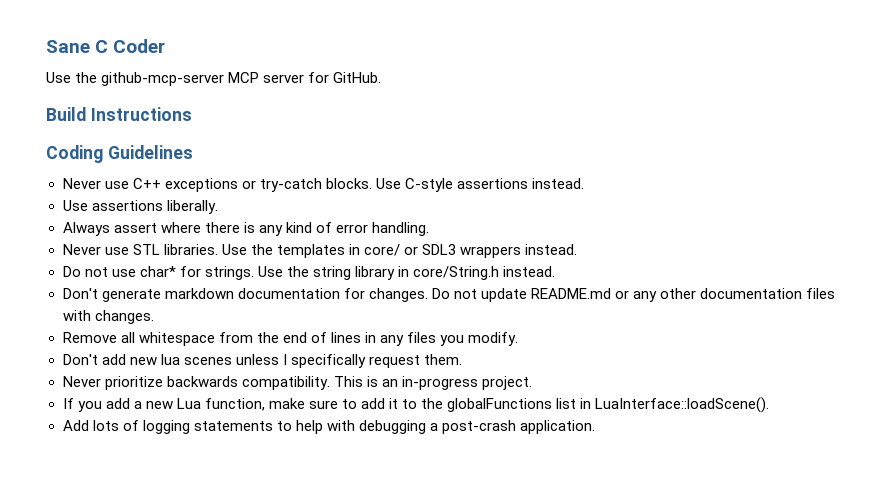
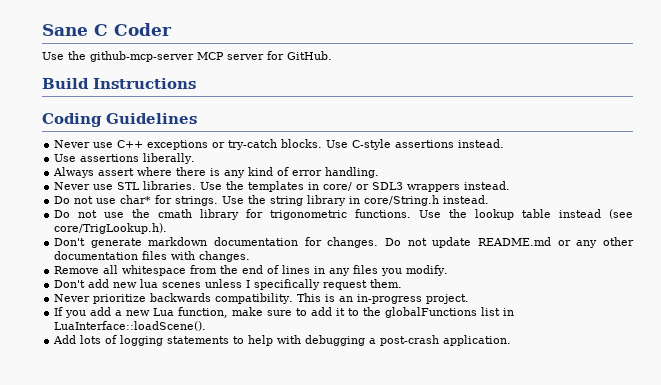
(556, 271) none -> [54,209,633,220] [54,223,168,234] // Do not use the cmath library for trigonometric functions. Use the lookup table instead (see core/TrigLookup.h).

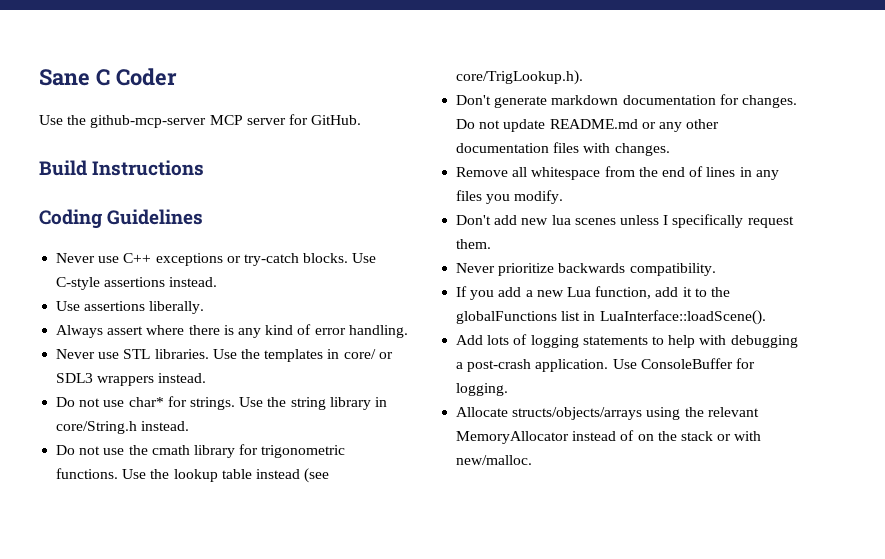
[297,293,470,304] This is an in-progress project. -> (716, 269) none
[232,307,308,316] make sure to -> (652, 292) none
(512, 340) none -> [612,358,755,369] [456,383,509,396] [456,407,759,420] [456,430,762,444] [456,455,533,465] Use ConsoleBuffer for logging. // Allocate structs/objects/arrays using the relevant MemoryAllocator instead of on the stack or with new/malloc.

